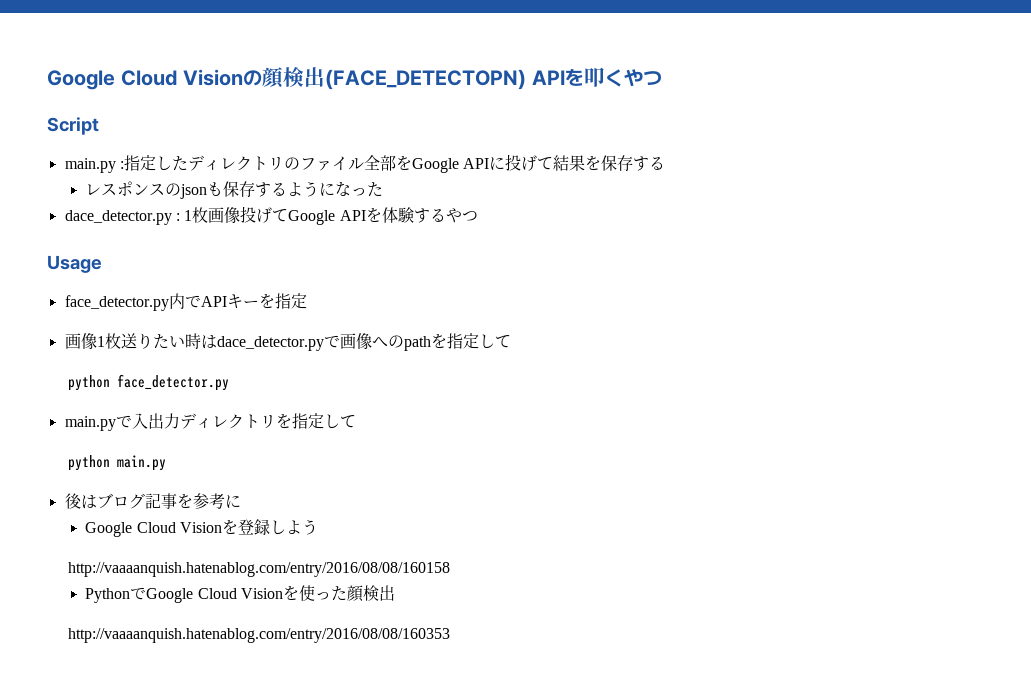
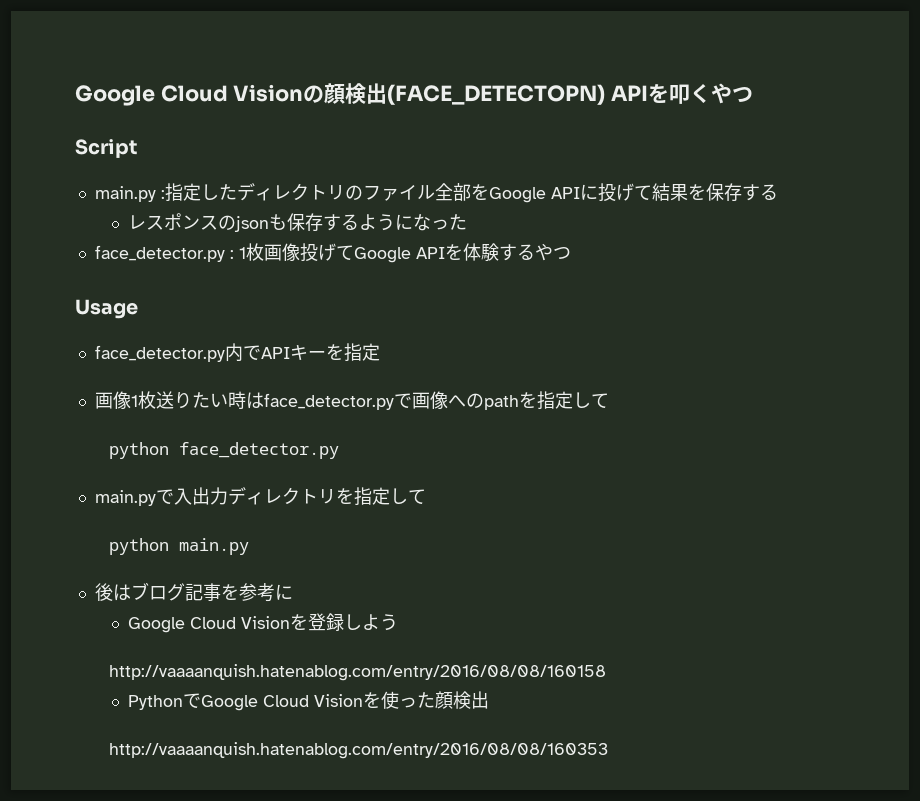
[64,210,172,225] dace_detector.py -> [94,245,225,262] face_detector.py
[216,336,324,351] dace_detector.py -> [263,393,394,410] face_detector.py

